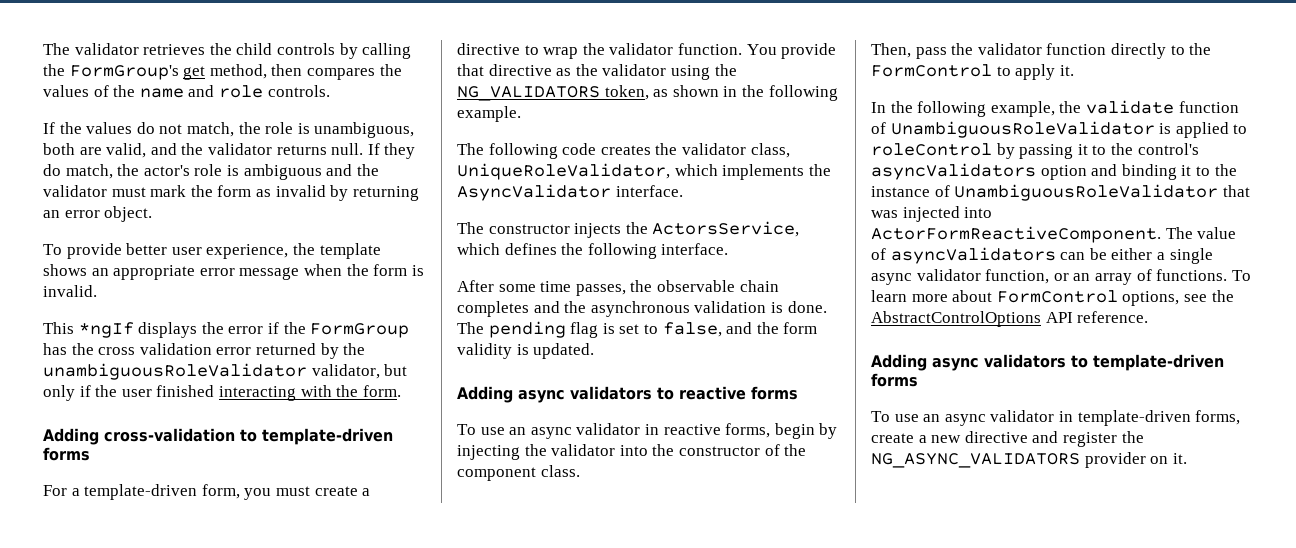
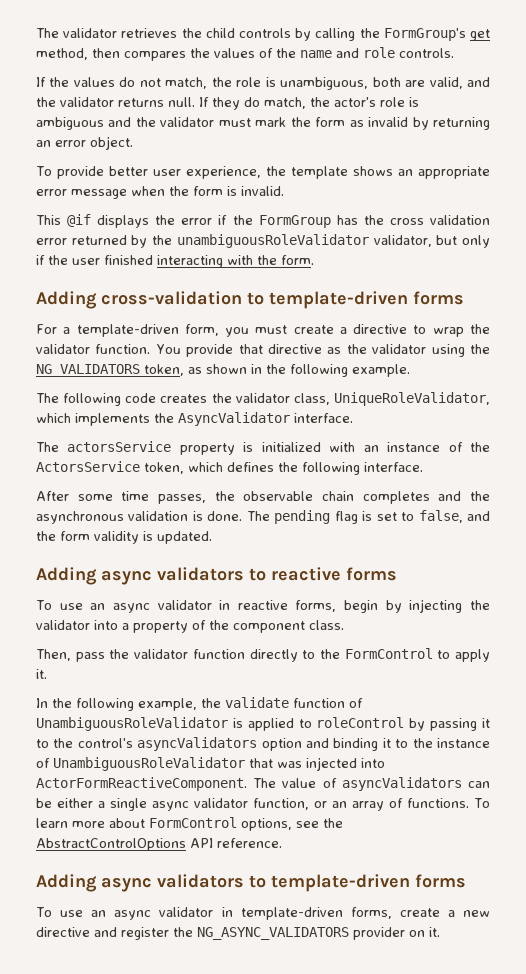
[78,322,134,338] *ngIf -> [67,214,92,227] @if
[488,221,800,238] constructor injects the ActorsService, -> [67,441,491,455] [36,461,184,474] actorsService property is initialized with an instance of the ActorsService token,
[652,444,760,456] the constructor -> [122,621,188,633] a property

